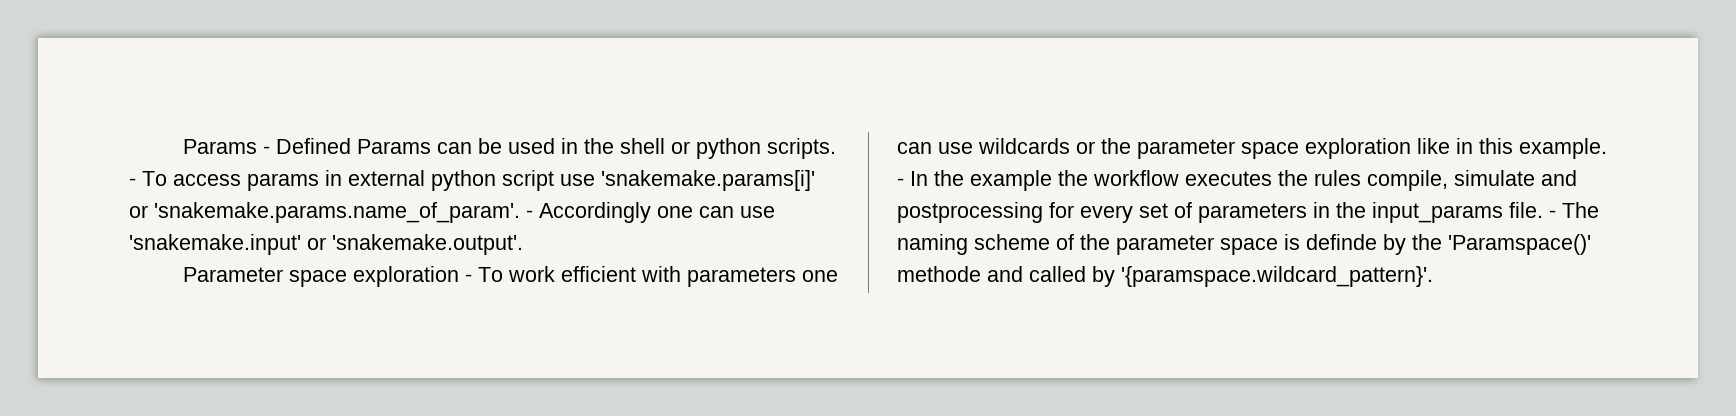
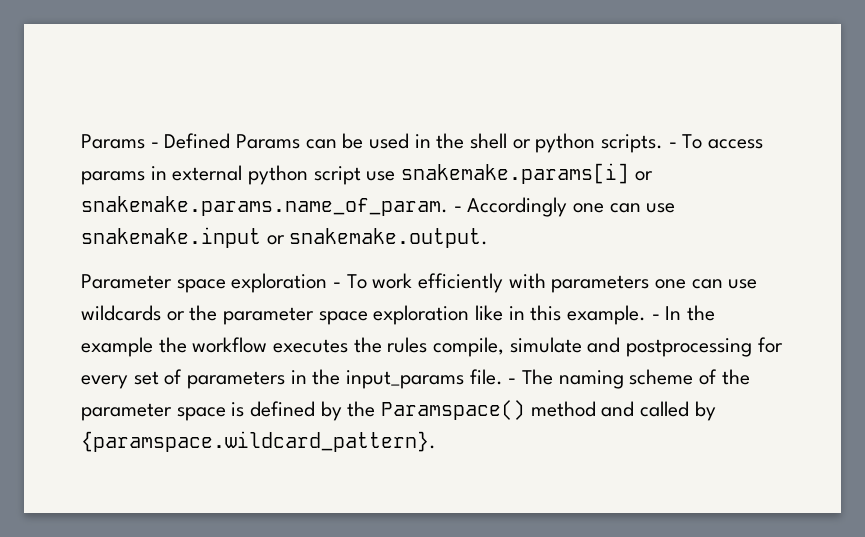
[601,170,815,191] [129,202,520,223] 'snakemake.params[i]' or 'snakemake.params.name_of_param'. -> [401,163,653,184] [81,196,448,216] snakemake.params[i] or snakemake.params.name_of_param.
[129,234,523,255] 'snakemake.input' or 'snakemake.output'. -> [81,227,489,248] snakemake.input or snakemake.output.
[560,266,636,282] efficient -> [418,273,504,293] efficiently
[1306,234,1377,250] definde -> [250,401,316,417] defined
[1448,234,1591,255] [897,266,981,282] 'Paramspace()' methode -> [381,400,596,420] Paramspace() method
[1121,266,1433,287] '{paramspace.wildcard_pattern}'. -> [81,431,436,452] {paramspace.wildcard_pattern}.

